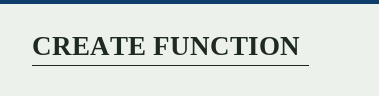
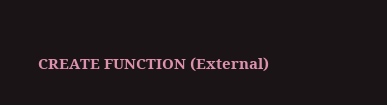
(301, 46) none -> [190,57,270,72] (External)

